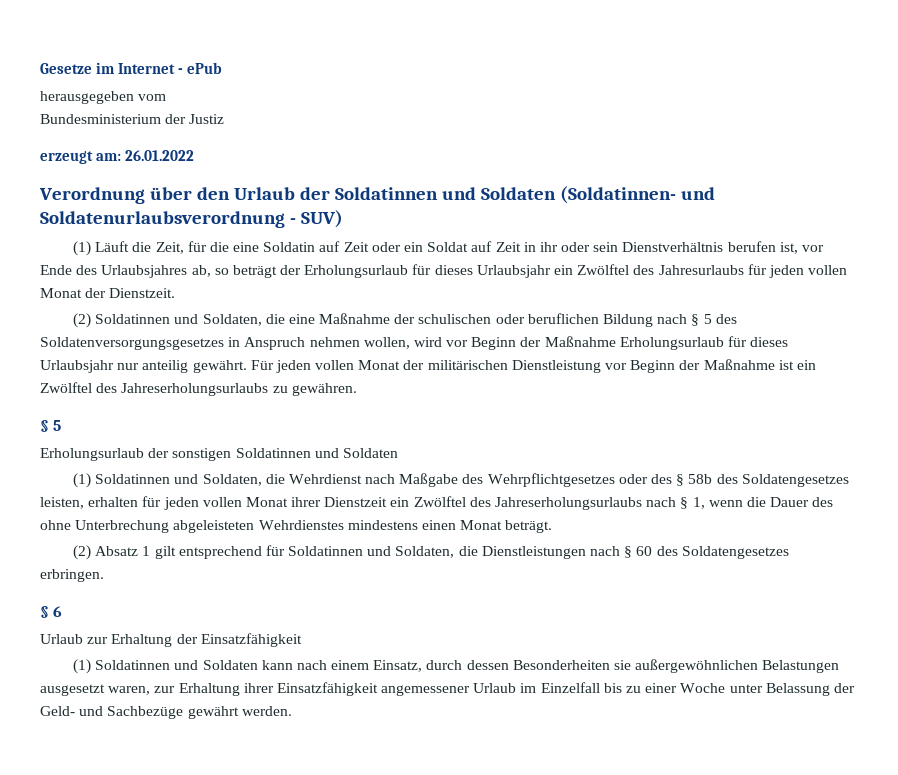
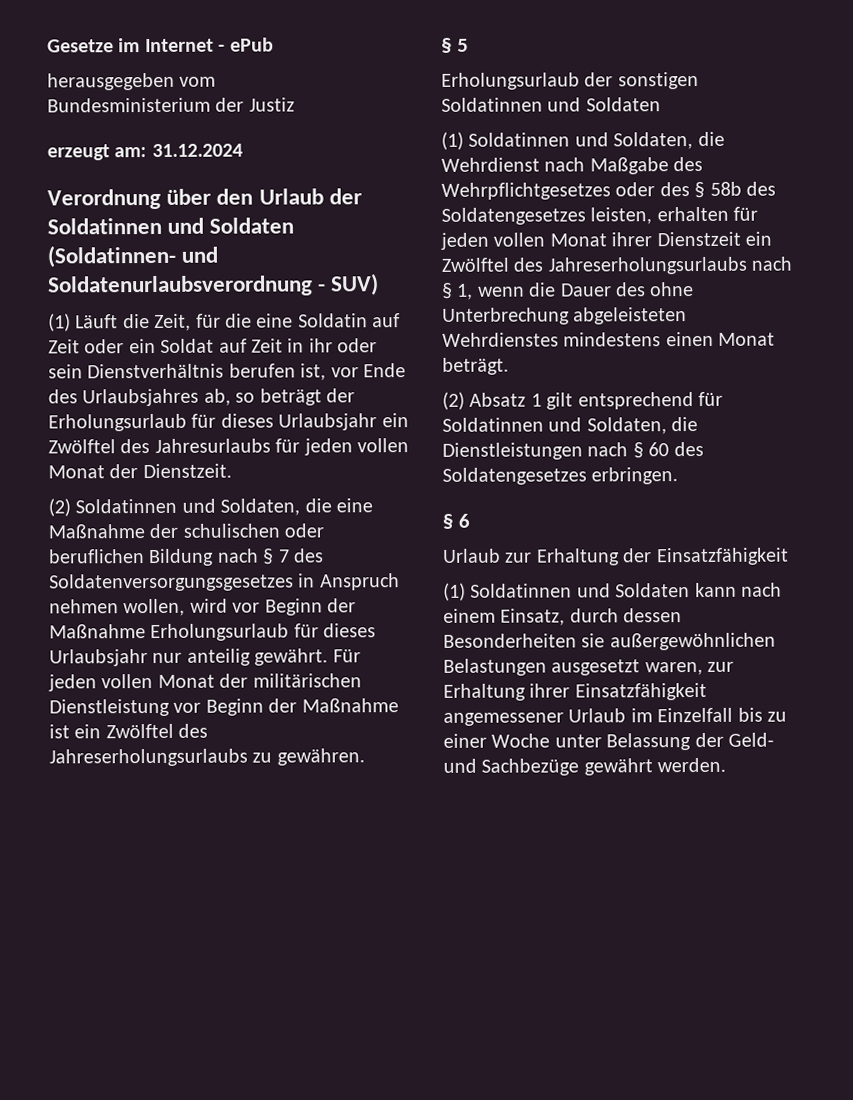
[125,150,195,161] 26.01.2022 -> [151,143,243,158] 31.12.2024
[703,314,712,324] 5 -> [277,549,290,563] 7

